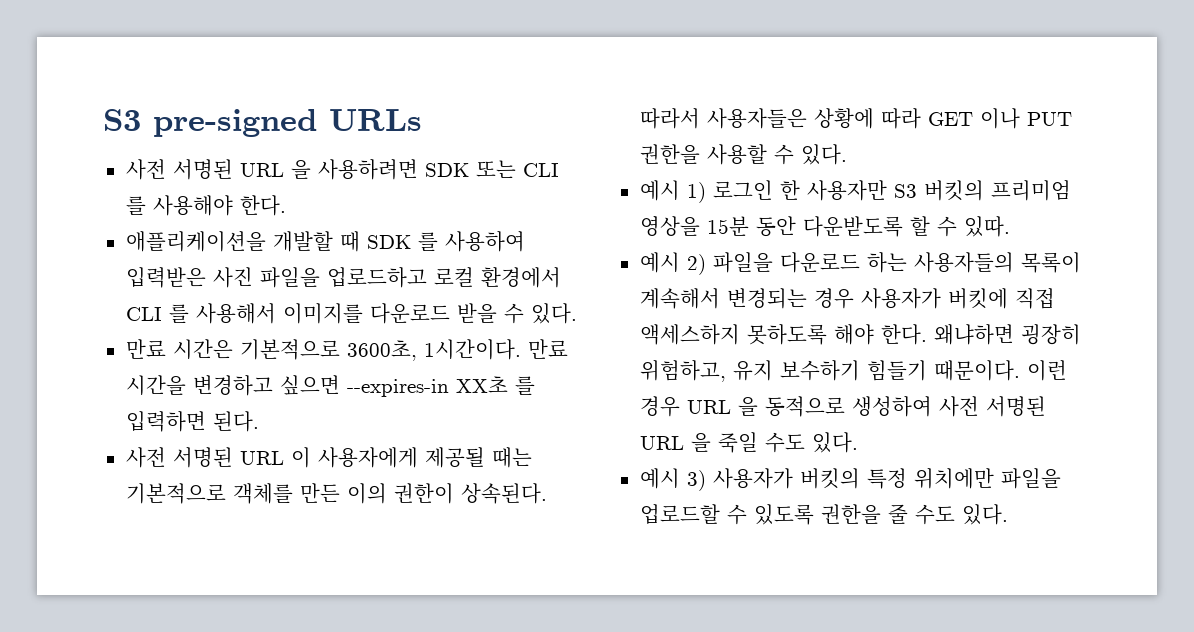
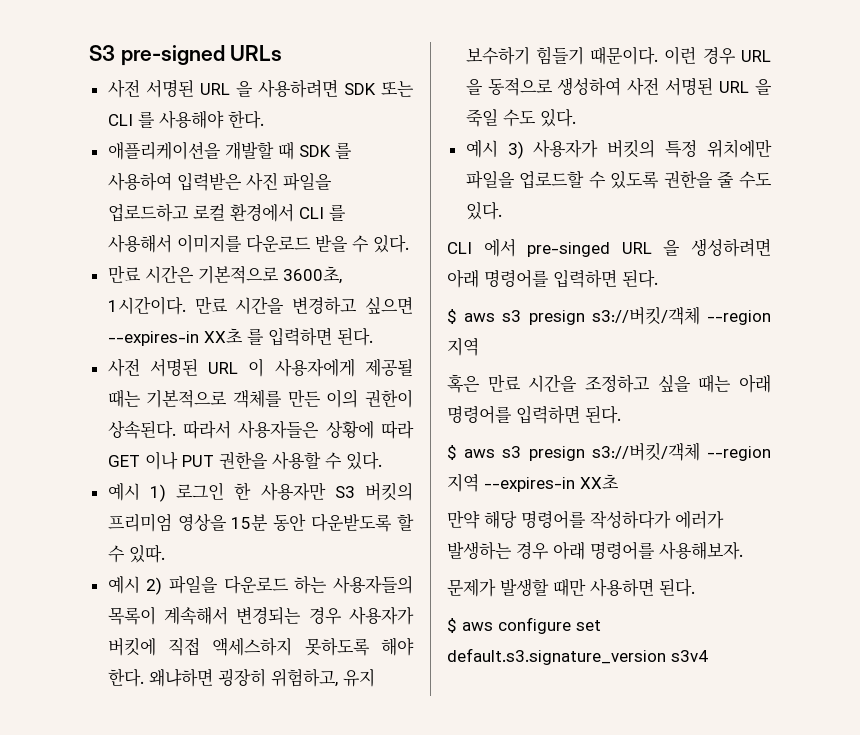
(1008, 514) none -> [447,238,771,257] [447,269,658,288] [447,306,771,325] [447,338,479,356] [447,374,771,393] [447,405,621,424] [447,442,771,461] [447,474,619,492] [447,510,724,529] [447,541,743,560] [447,578,695,597] [447,617,601,634] [447,648,708,665] // CLI 에서 pre-singed URL 을 생성하려면 아래 명령어를 입력하면 된다. // $ aws s3 presign s3://버킷/객체 --region 지역 // 혹은 만료 시간을 조정하고 싶을 때는 아래 명령어를 입력하면 된다. // $ aws s3 presign s3://버킷/객체 --region 지역 --expires-in XX초 // 만약 해당 명령어를 작성하다가 에러가 발생하는 경우 아래 명령어를 사용해보자. // 문제가 발생할 때만 사용하면 된다. // $ aws configure set default.s3.signature_version s3v4

